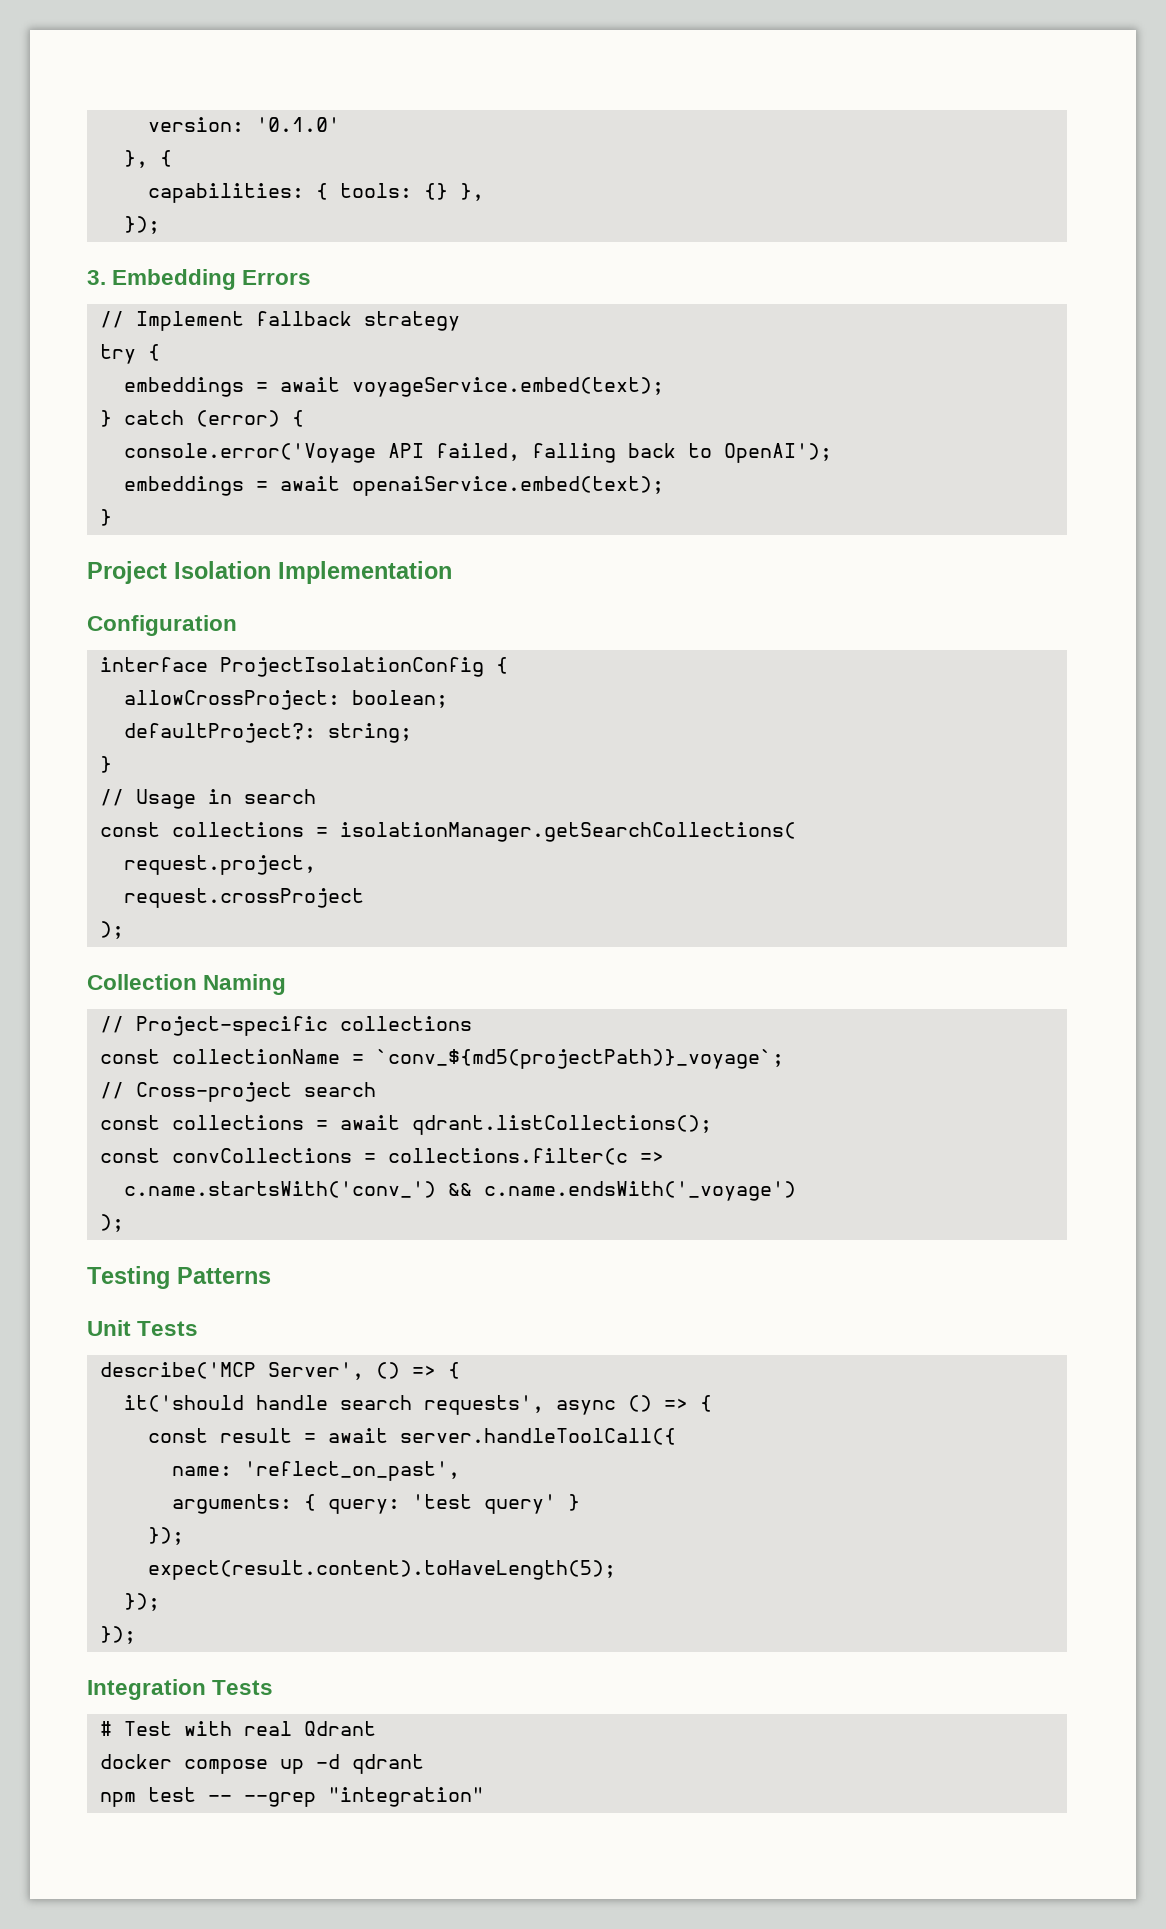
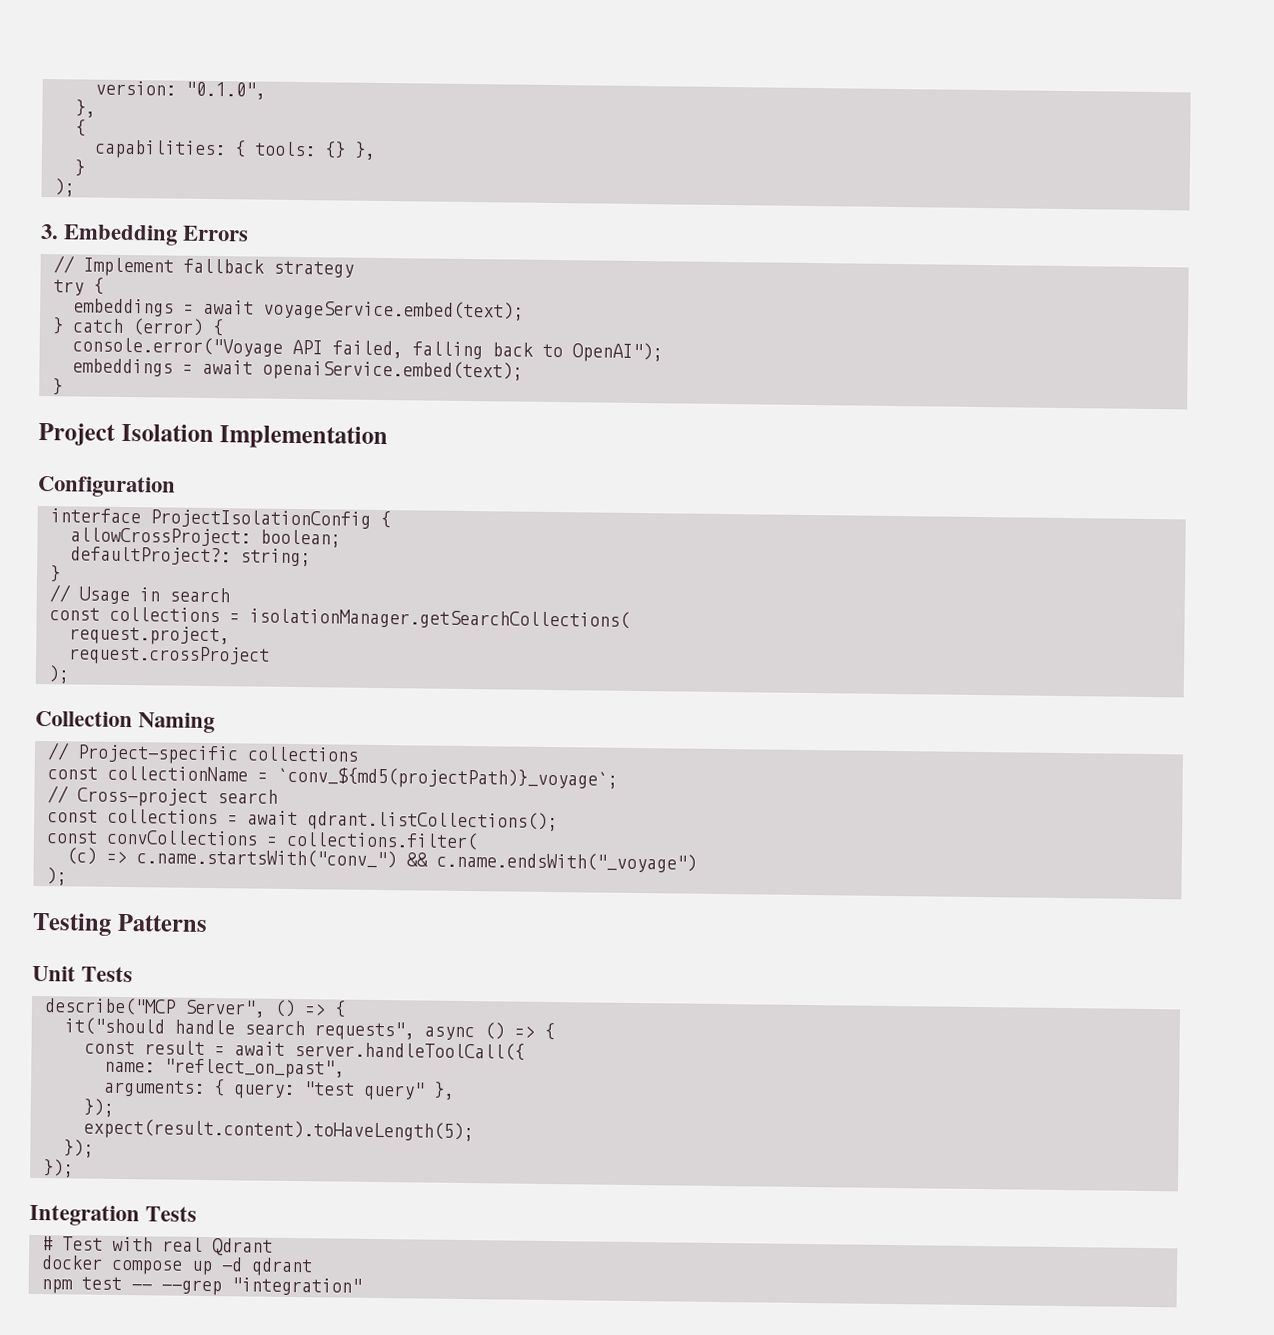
[255,117,340,132] [123,150,148,168] '0.1.0' // }, -> [184,81,266,100] [74,99,96,118] "0.1.0", // }, //
[123,216,160,234] }); -> [73,159,85,177] [53,178,75,197] } // );
[123,443,376,463] console.error('Voyage -> [71,336,283,357] console.error("Voyage
[723,443,832,463] OpenAI'); -> [571,342,663,363] OpenAI");
[387,1148,664,1165] [123,1181,796,1201] collections.filter(c => // c.name.startsWith('conv_') && c.name.endsWith('_voyage') -> [285,830,478,851] [65,847,697,873] collections.filter( // (c) => c.name.startsWith("conv_") && c.name.endsWith("_voyage")
[99,1362,460,1380] [123,1395,244,1412] describe('MCP Server', () => { // it('should -> [43,997,346,1018] [63,1017,165,1036] describe("MCP Server", () => { // it("should
[423,1395,544,1415] requests', -> [313,1021,415,1041] requests",
[243,1461,460,1481] 'reflect_on_past', -> [163,1058,345,1079] "reflect_on_past",
[411,1494,580,1514] 'test query' } -> [302,1081,455,1101] "test query" },

